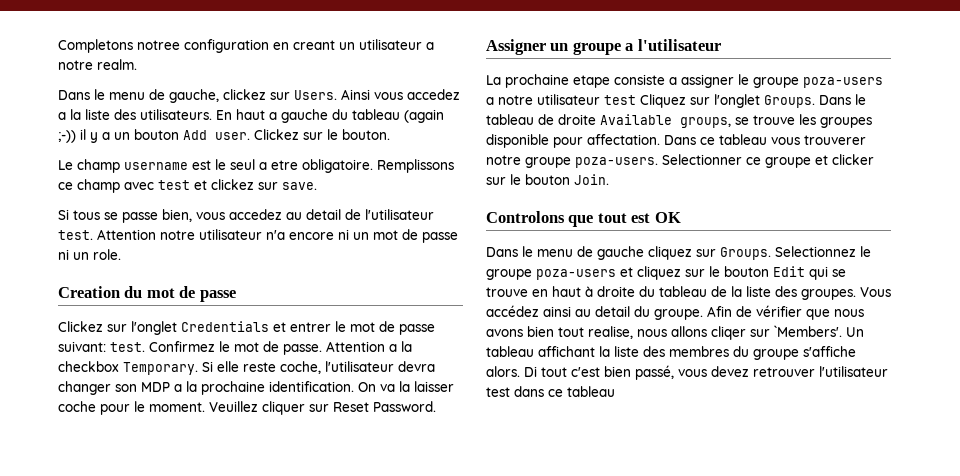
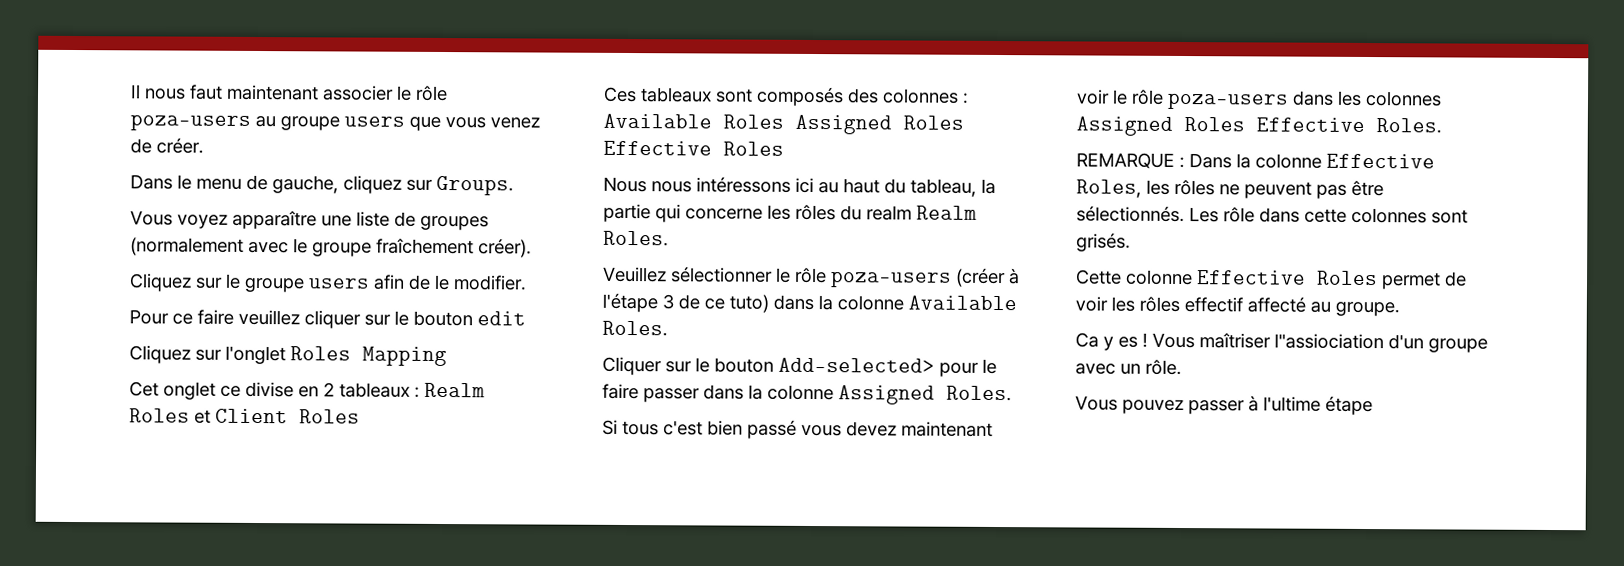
[58,39,434,53] [58,59,137,70] Completons notree configuration en creant un utilisateur a notre realm. -> [130,84,448,102] [130,114,540,131] [130,137,204,154] Il nous faut maintenant associer le rôle poza-users au groupe users que vous venez de créer.
[223,89,460,100] [58,109,444,123] [58,129,390,143] [58,159,454,173] [58,179,317,193] [58,209,434,223] [58,229,458,243] [58,249,121,260] [58,286,236,302] [58,321,435,335] [58,341,412,355] [58,361,435,375] [58,381,454,395] [58,401,436,415] [486,39,721,55] [486,74,883,88] [486,94,866,108] [486,114,872,128] [486,134,866,148] [486,154,874,168] [486,174,609,185] [486,211,681,227] [486,246,871,260] [486,266,846,280] [486,286,891,300] [486,305,864,320] [486,325,864,340] [486,346,856,360] [486,366,567,377] clickez sur Users. Ainsi vous accedez a la liste des utilisateurs. En haut a gauche du tableau (again ;-)) il y a un bouton Add user. Clickez sur le bouton. // Le champ username est le seul a etre obligatoire. Remplissons ce champ avec test et clickez sur save. // Si tous se passe bien, vous accedez au detail de l'utilisateur test. Attention notre utilisateur n'a encore ni un mot de passe ni un role. // Creation du mot de passe // Clickez sur l'onglet Credentials et entrer le mot de passe suivant: test. Confirmez le mot de passe. Attention a la checkbox Temporary. Si elle reste coche, l'utilisateur devra changer son MDP a la prochaine identification. On va la laisser coche pour le moment. Veuillez cliquer sur Reset Password. // Assigner un groupe a l'utilisateur // La prochaine etape consiste a assigner le groupe poza-users a notre utilisateur test Cliquez sur l'onglet Groups. Dans le tableau de droite Available groups, se trouve les groupes disponible pour affectation. Dans ce tableau vous trouverer notre groupe poza-users. Selectionner ce groupe et clicker sur le bouton Join. // Controlons que tout est OK // Dans le menu de gauche cliquez sur Groups. Selectionnez le groupe poza-users et cliquez sur le bouton Edit qui se trouve en haut à droite du tableau de la liste des groupes. Vous accédez ainsi au detail du groupe. Afin de vérifier que nous avons bien tout realise, nous allons cliqer sur `Members'. Un tableau affichant la liste des membres du groupe s'affiche alors. Di tout -> [343,175,514,196] [130,210,489,231] [130,237,532,258] [129,273,527,293] [129,309,526,329] [129,345,447,367] [129,381,485,400] [129,408,360,424] [603,86,969,107] [603,113,964,135] [603,140,784,156] [603,176,996,197] [603,203,977,223] [603,230,669,247] [603,266,1020,288] [602,292,1017,313] [602,320,668,337] [602,356,997,377] [602,383,1012,405] [602,419,659,436] cliquez sur Groups. // Vous voyez apparaître une liste de groupes (normalement avec le groupe fraîchement créer). // Cliquez sur le groupe users afin de le modifier. // Pour ce faire veuillez cliquer sur le bouton edit // Cliquez sur l'onglet Roles Mapping // Cet onglet ce divise en 2 tableaux : Realm Roles et Client Roles // Ces tableaux sont composés des colonnes : Available Roles Assigned Roles Effective Roles // Nous nous intéressons ici au haut du tableau, la partie qui concerne les rôles du realm Realm Roles. // Veuillez sélectionner le rôle poza-users (créer à l'étape 3 de ce tuto) dans la colonne Available Roles. // Cliquer sur le bouton Add-selected> pour le faire passer dans la colonne Assigned Roles. // Si tous
[635,365,674,380] passé, -> [747,419,797,439] passé
[753,366,888,377] [486,386,615,397] retrouver l'utilisateur test dans ce tableau -> [901,421,993,437] [1076,89,1442,110] [1076,116,1442,136] [1076,152,1435,169] [1076,179,1384,199] [1076,205,1468,224] [1076,232,1131,252] [1075,269,1467,290] [1075,296,1400,317] [1075,332,1488,353] [1075,359,1182,376] [1075,395,1373,416] maintenant voir le rôle poza-users dans les colonnes Assigned Roles Effective Roles. // REMARQUE : Dans la colonne Effective Roles, les rôles ne peuvent pas être sélectionnés. Les rôle dans cette colonnes sont grisés. // Cette colonne Effective Roles permet de voir les rôles effectif affecté au groupe. // Ca y es ! Vous maîtriser l"assiociation d'un groupe avec un rôle. // Vous pouvez passer à l'ultime étape

